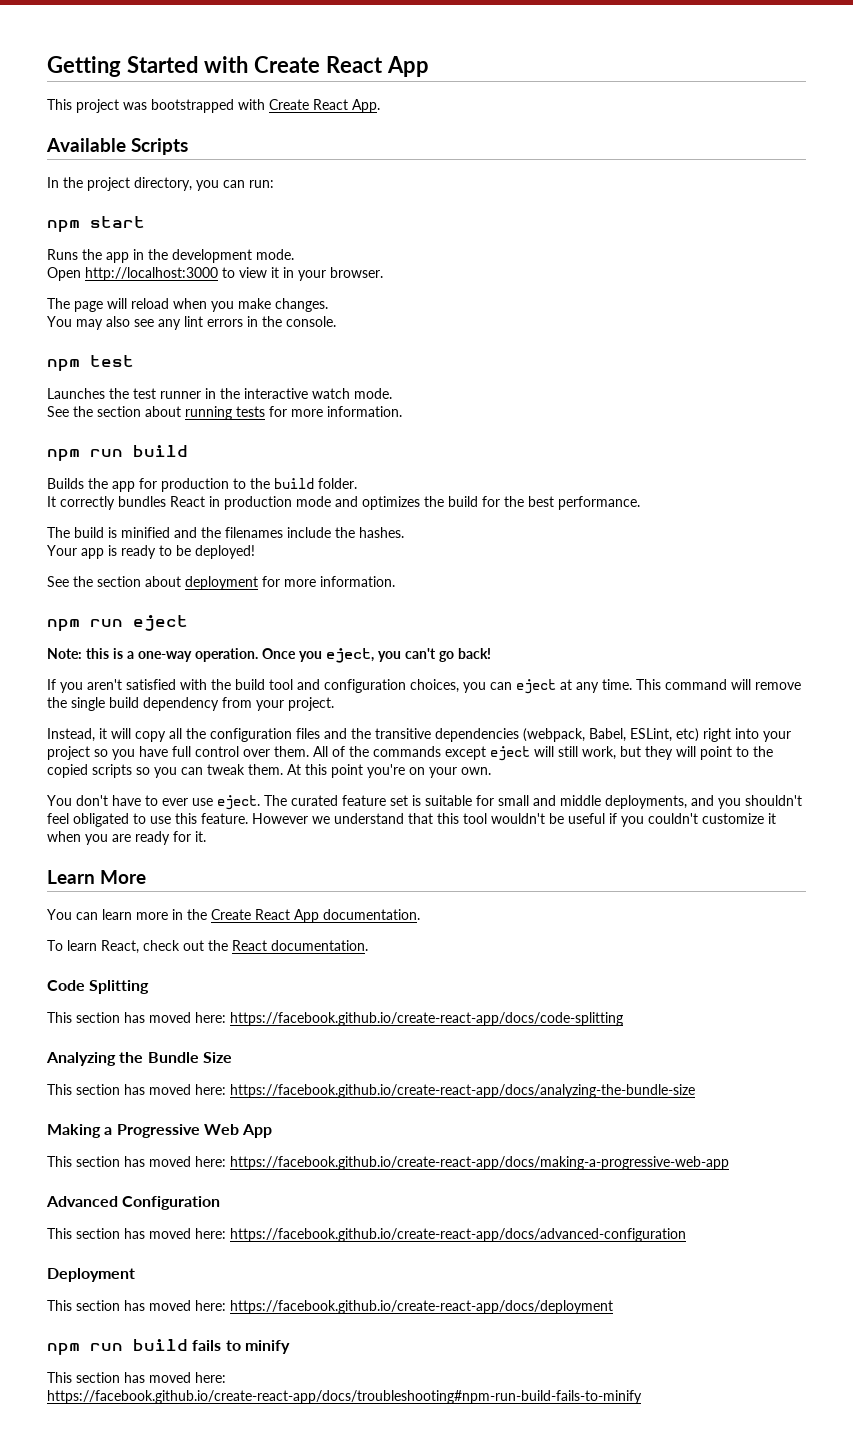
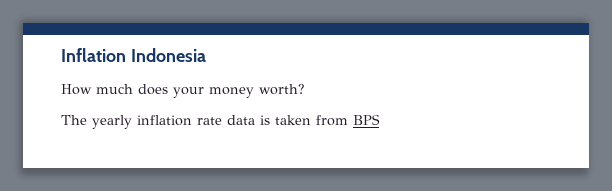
[47,56,429,77] [47,99,380,113] [46,138,189,155] [47,177,274,191] [47,216,145,232] [47,249,294,263] [47,267,383,281] [47,298,328,312] [47,316,336,330] [47,355,134,371] [47,388,392,399] [47,406,402,420] [47,445,188,461] [47,478,357,492] [47,496,640,510] [47,527,404,538] [47,545,255,559] [47,576,395,590] [47,615,188,631] [47,648,491,663] [47,679,801,694] [47,697,334,711] [47,728,791,742] [47,746,773,761] [47,764,491,778] [47,795,802,810] [47,813,776,827] [47,831,206,845] [47,870,147,884] [47,909,420,923] [47,940,368,954] [47,980,150,994] [47,1012,623,1026] [46,1052,232,1066] [47,1084,695,1098] [47,1124,273,1138] [47,1156,729,1170] [46,1196,221,1210] [47,1228,686,1242] [47,1268,135,1282] [47,1300,613,1314] [47,1339,290,1355] [47,1372,226,1383] [47,1390,642,1404] Getting Started with Create React App // This project was bootstrapped with Create React App. // Available Scripts // In the project directory, you can run: // npm start // Runs the app in the development mode. // Open http://localhost:3000 to view it in your browser. // The page will reload when you make changes. // You may also see any lint errors in the console. // npm test // Launches the test runner in the interactive watch mode. // See the section about running tests for more information. // npm run build // Builds the app for production to the build folder. // It correctly bundles React in production mode and optimizes the build for the best performance. // The build is minified and the filenames include the hashes. // Your app is ready to be deployed! // See the section about deployment for more information. // npm run eject // Note: this is a one-way operation. Once you eject, you can't go back! // If you aren't satisfied with the build tool and configuration choices, you can eject at any time. This command will remove the single build dependency from your project. // Instead, it will copy all the configuration files and the transitive dependencies (webpack, Babel, ESLint, etc) right into your project so you have full control over them. All of the commands except eject will still work, but they will point to the copied scripts so you can tweak them. At this point you're on your own. // You don't have to ever use eject. The curated feature set is suitable for small and middle deployments, and you shouldn't feel obligated to use this feature. However we understand that this tool wouldn't be useful if you couldn't customize it when you are ready for it. // Learn More // You can learn more in the Create React App documentation. // To learn React, check out the React documentation. // Code Splitting // This section has moved here: https://facebook.github.io/create-react-app/docs/code-splitting // Analyzing the Bundle Size // This section has moved here: https://facebook.github.io/create-react-app/docs/analyzing-the-bundle-size // Making a Progressive Web App // This section has moved here: https://facebook.github.io/create-react-app/docs/making-a-progressive-web-app // Advanced Configuration // This section has moved here: https://facebook.github.io/create-react-app/docs/advanced-configuration // Deployment // This section has moved here: https://facebook.github.io/create-react-app/docs/deployment // npm run build fails to minify // This section has moved here: https://facebook.github.io/create-react-app/docs/troubleshooting#npm-run-build-fails-to-minify -> [61,48,206,62] [61,84,305,98] [61,114,380,129] Inflation Indonesia // How much does your money worth? // The yearly inflation rate data is taken from BPS

